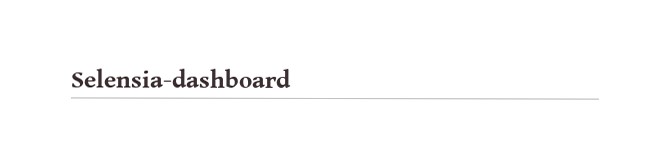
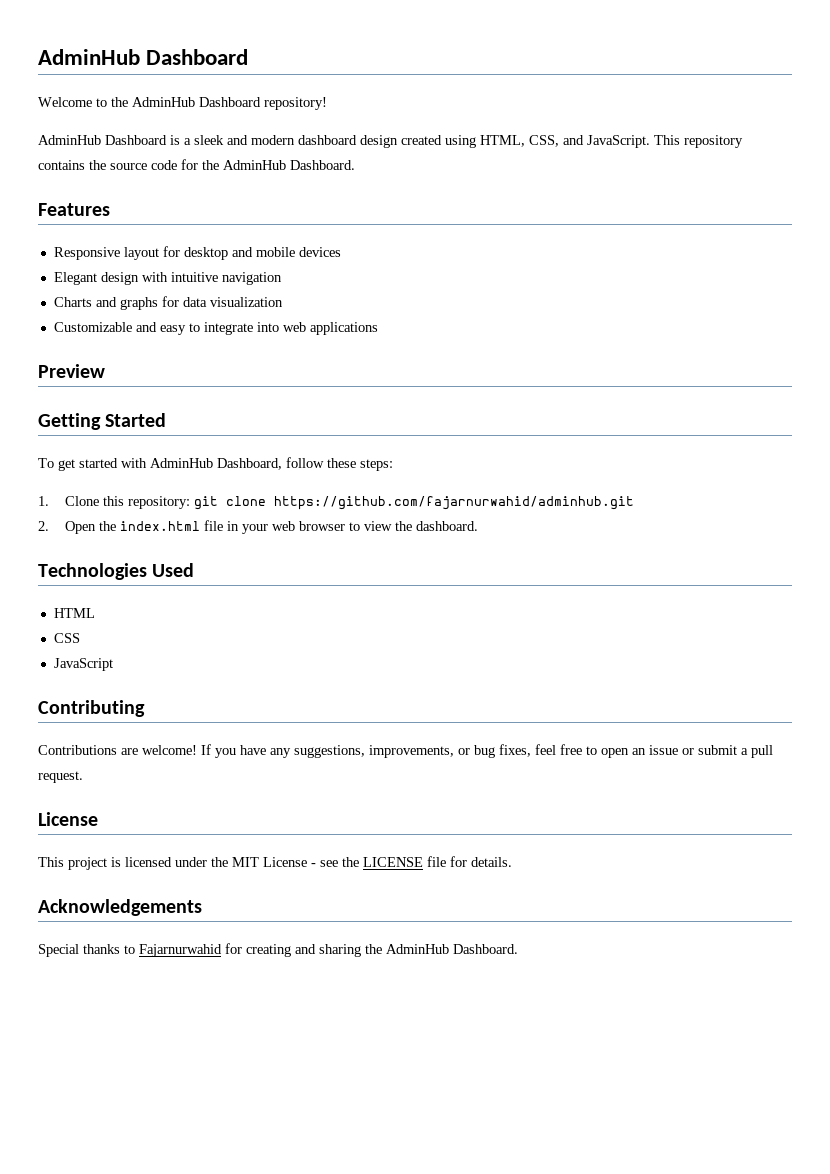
[70,68,292,88] Selensia-dashboard -> [38,49,249,65] [38,97,327,110] [38,135,743,148] [38,159,355,170] [38,203,110,216] [53,246,341,260] [53,272,282,285] [53,296,283,310] [53,322,378,335] [38,364,105,378] [38,413,167,430] [38,457,393,471] [38,496,635,510] [38,520,479,534] [38,563,195,580] [53,608,95,618] [53,633,80,643] [53,658,113,671] [38,700,145,717] [38,744,773,758] [38,771,83,783] [38,812,98,826] [38,856,512,870] [38,899,202,916] [38,943,518,957] AdminHub Dashboard // Welcome to the AdminHub Dashboard repository! // AdminHub Dashboard is a sleek and modern dashboard design created using HTML, CSS, and JavaScript. This repository contains the source code for the AdminHub Dashboard. // Features // Responsive layout for desktop and mobile devices // Elegant design with intuitive navigation // Charts and graphs for data visualization // Customizable and easy to integrate into web applications // Preview // Getting Started // To get started with AdminHub Dashboard, follow these steps: // 1. Clone this repository: git clone https://github.com/fajarnurwahid/adminhub.git // 2. Open the index.html file in your web browser to view the dashboard. // Technologies Used // HTML // CSS // JavaScript // Contributing // Contributions are welcome! If you have any suggestions, improvements, or bug fixes, feel free to open an issue or submit a pull request. // License // This project is licensed under the MIT License - see the LICENSE file for details. // Acknowledgements // Special thanks to Fajarnurwahid for creating and sharing the AdminHub Dashboard.

